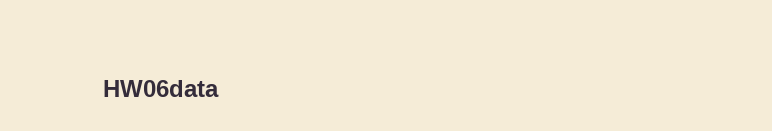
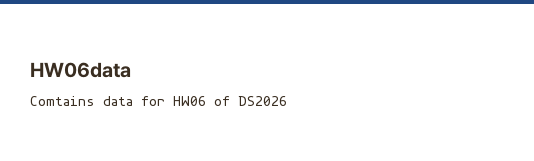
(219, 88) none -> [30,96,287,106] // Comtains data for HW06 of DS2026

